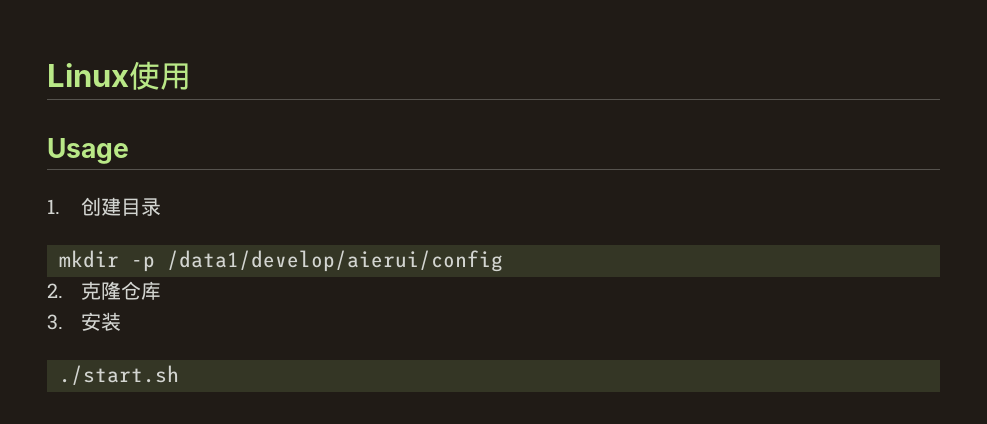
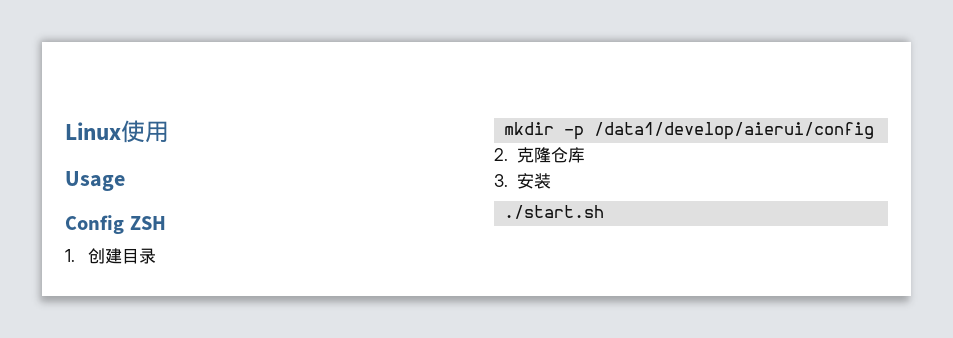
(129, 151) none -> [65,215,166,234] // Config ZSH

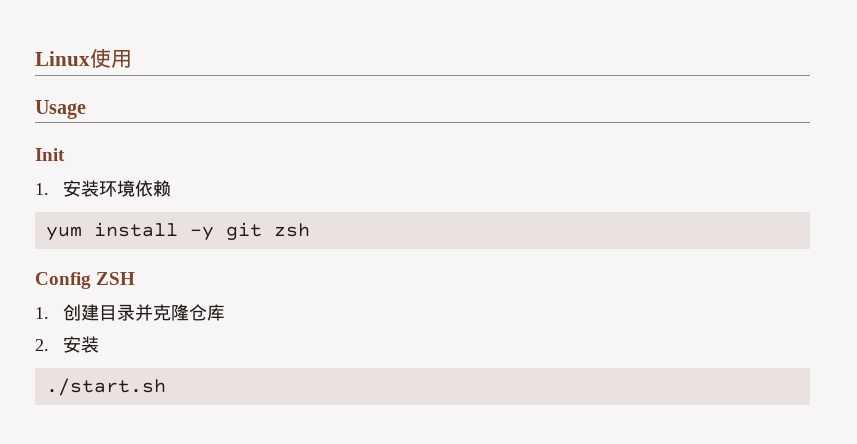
(125, 181) none -> [35,148,65,161] [35,180,171,197] [45,222,310,241] // Init // 1.安装环境依赖 // yum install -y git zsh
[504,122,875,140] [494,148,508,161] // mkdir -p /data1/develop/aierui/config // 2. -> [134,304,153,321] 并
[494,174,508,187] 3. -> [35,339,49,351] 2.

